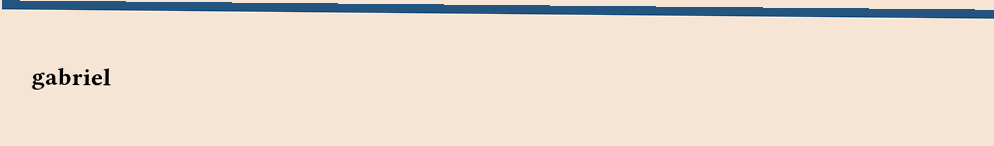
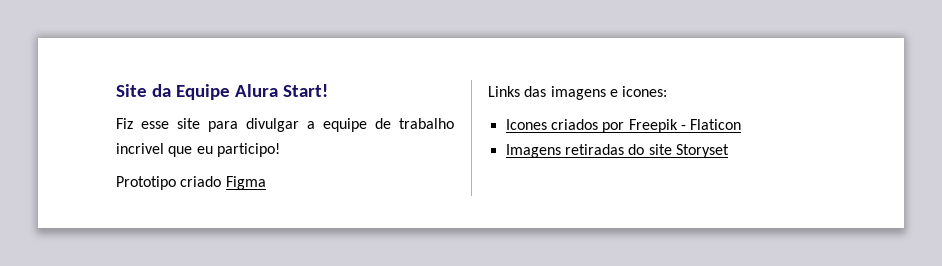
[31,67,112,91] gabriel -> [116,84,328,100] [116,118,454,132] [116,143,280,157] [116,176,266,190] [488,86,668,100] [505,119,742,133] [505,144,729,158] Site da Equipe Alura Start! // Fiz esse site para divulgar a equipe de trabalho incrivel que eu participo! // Prototipo criado Figma // Links das imagens e icones: // Icones criados por Freepik - Flaticon // Imagens retiradas do site Storyset

